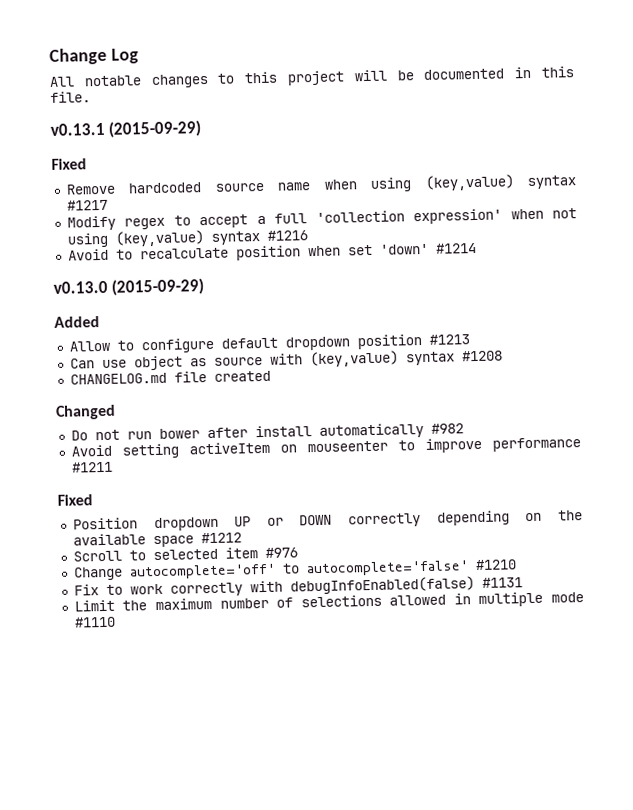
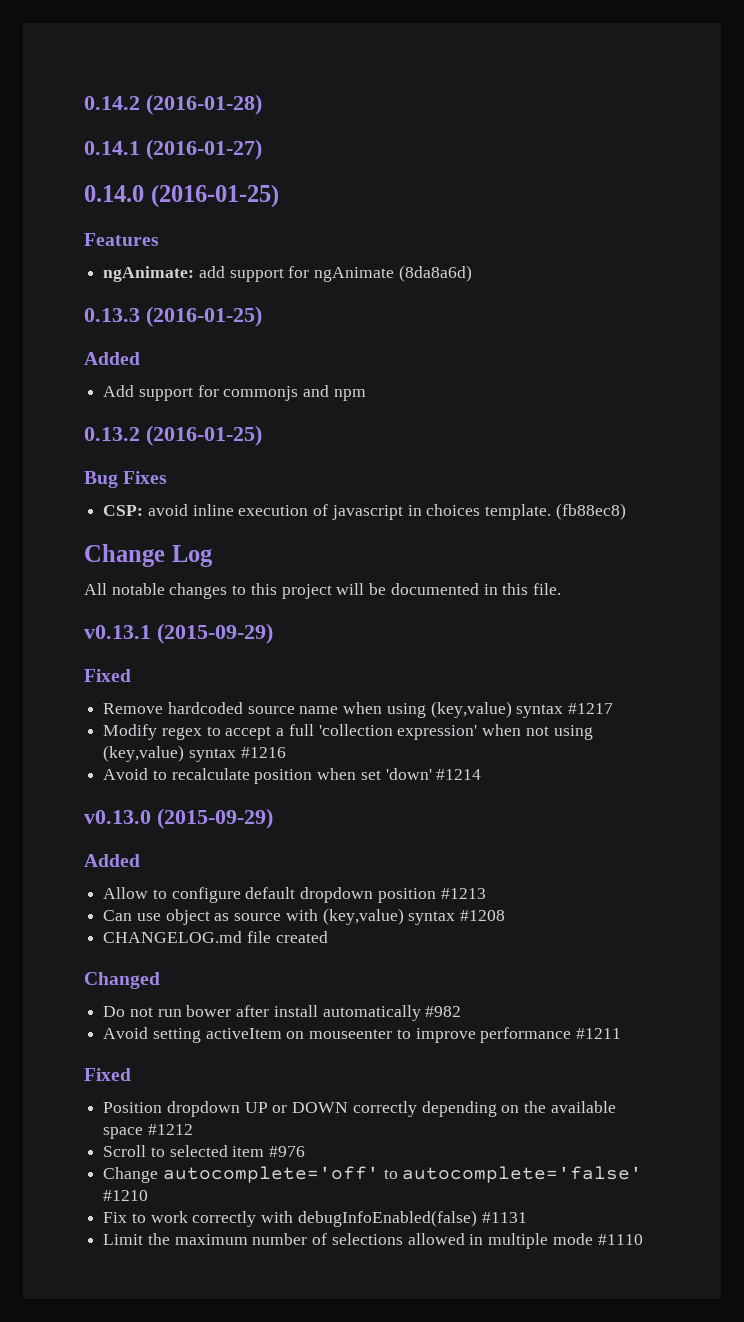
(49, 56) none -> [84,94,262,115] [84,139,262,160] [84,185,279,208] [84,233,159,246] [103,265,472,282] [84,306,262,327] [84,352,140,365] [103,385,366,401] [84,425,262,446] [84,471,168,488] [103,503,626,520] 0.14.2 (2016-01-28) // 0.14.1 (2016-01-27) // 0.14.0 (2016-01-25) // Features // ngAnimate: add support for ngAnimate (8da8a6d) // 0.13.3 (2016-01-25) // Added // Add support for commonjs and npm // 0.13.2 (2016-01-25) // Bug Fixes // CSP: avoid inline execution of javascript in choices template. (fb88ec8) //

